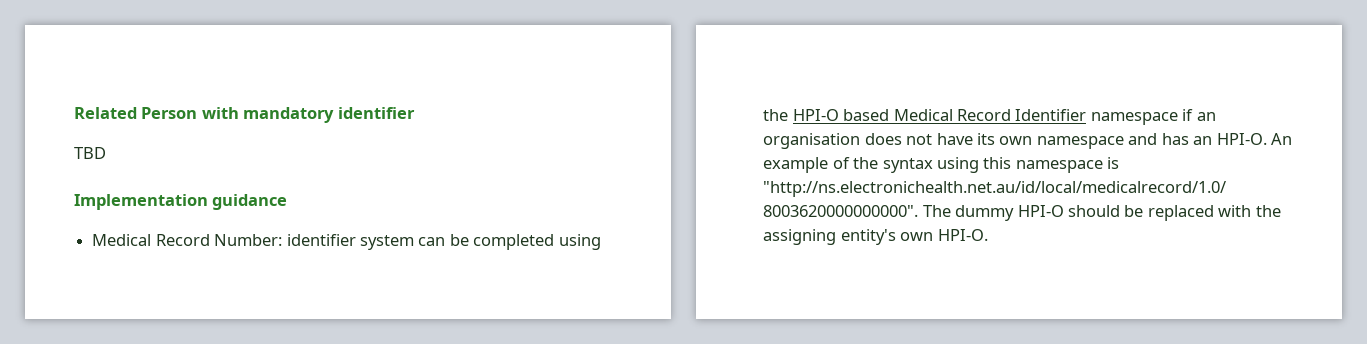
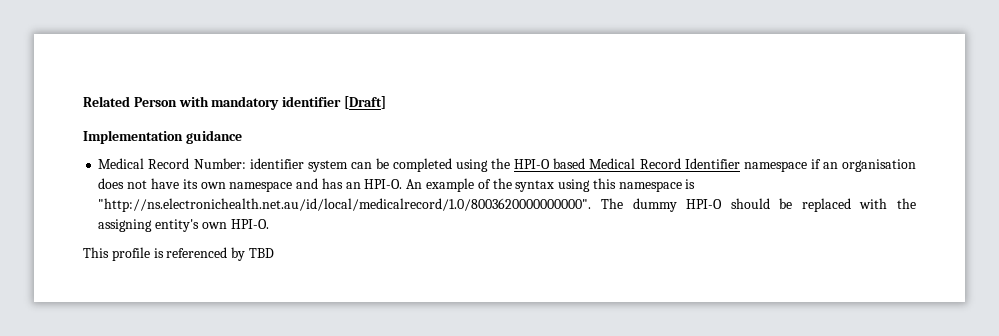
[74,147,106,159] // TBD -> [343,96,386,109] [Draft]
(988, 235) none -> [83,247,274,261] // This profile is referenced by TBD

